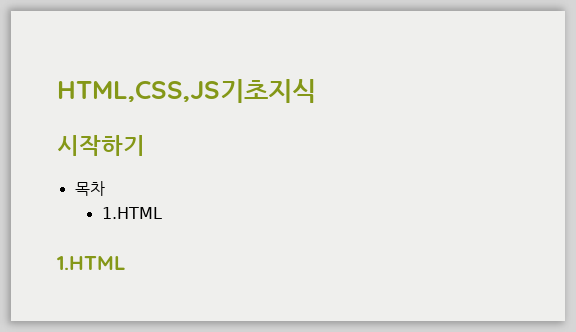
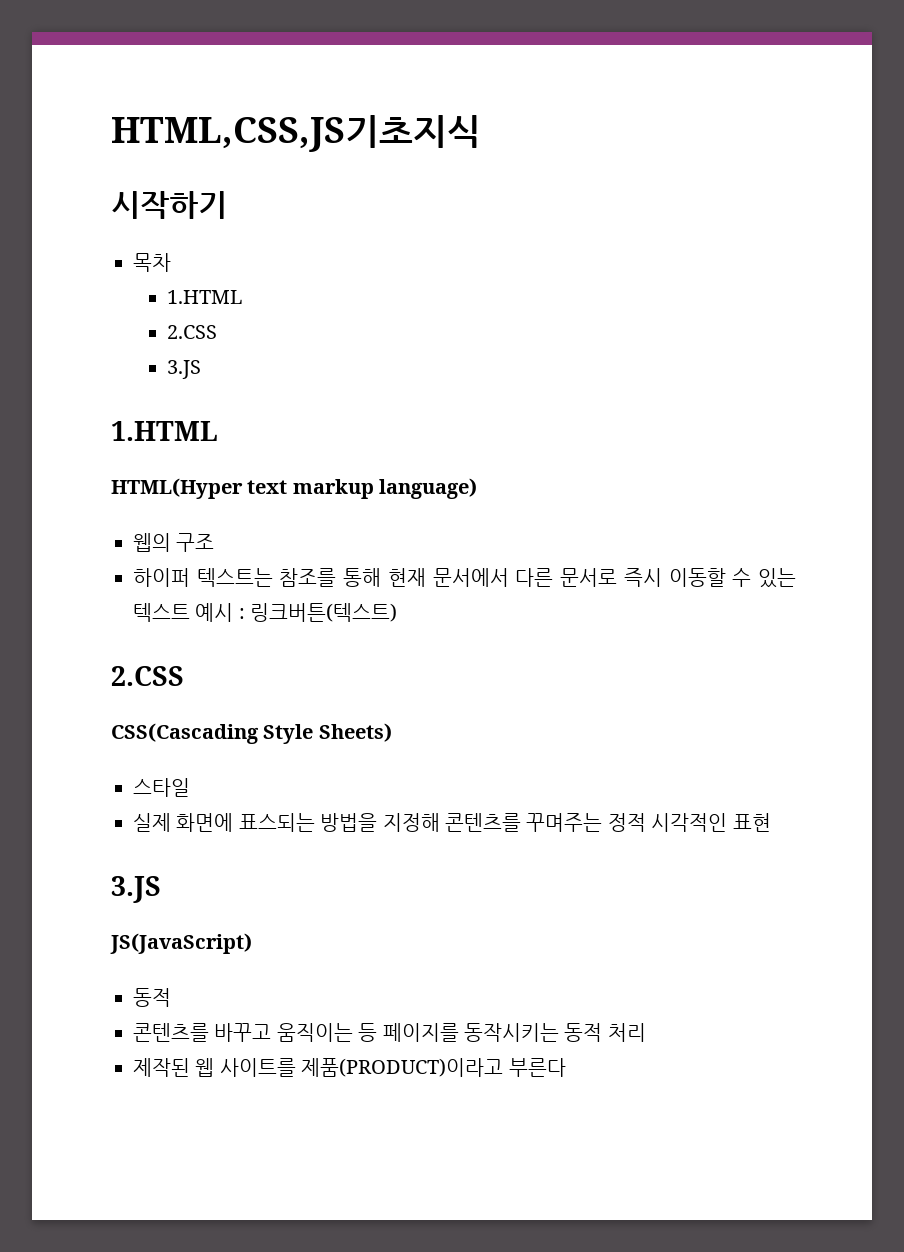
[57,256,126,270] // 1.HTML -> [167,325,218,339] [167,360,202,379] [111,421,218,441] [111,478,478,499] [133,533,215,552] [133,568,797,588] [133,603,398,622] [111,666,184,686] [111,723,392,744] [133,778,190,797] [133,813,771,832] [111,876,161,903] [110,933,252,954] [133,988,171,1007] [133,1023,646,1042] [133,1058,566,1077] // 2.CSS // 3.JS // 1.HTML // HTML(Hyper text markup language) // 웹의 구조 // 하이퍼 텍스트는 참조를 통해 현재 문서에서 다른 문서로 즉시 이동할 수 있는 텍스트 예시 : 링크버튼(텍스트) // 2.CSS // CSS(Cascading Style Sheets) // 스타일 // 실제 화면에 표스되는 방법을 지정해 콘텐츠를 꾸며주는 정적 시각적인 표현 // 3.JS // JS(JavaScript) // 동적 // 콘텐츠를 바꾸고 움직이는 등 페이지를 동작시키는 동적 처리 // 제작된 웹 사이트를 제품(PRODUCT)이라고 부른다

